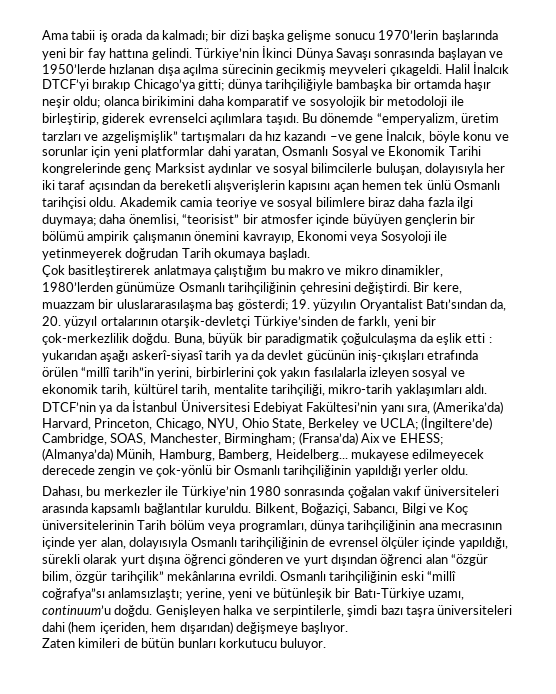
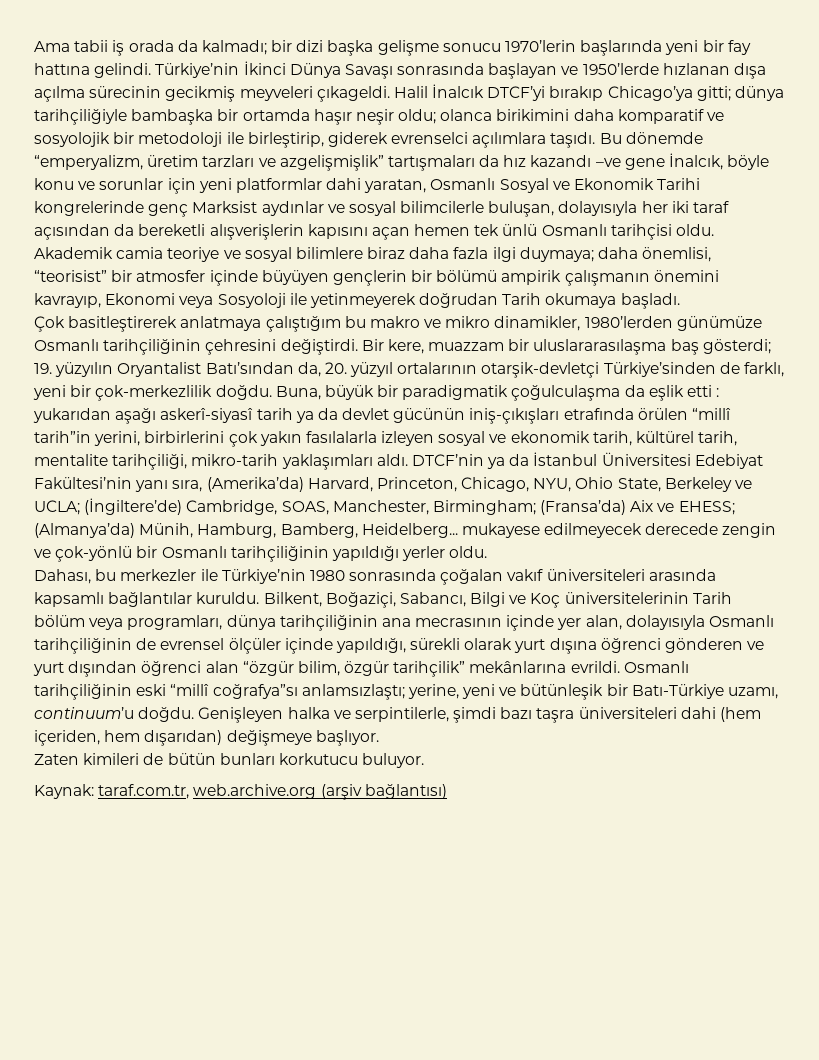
(327, 644) none -> [34,784,447,800] // Kaynak: taraf.com.tr, web.archive.org (arşiv bağlantısı)

